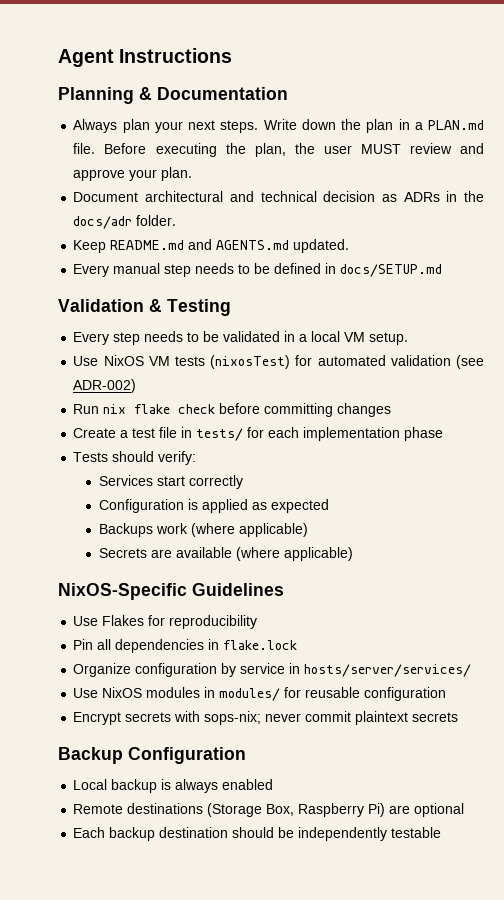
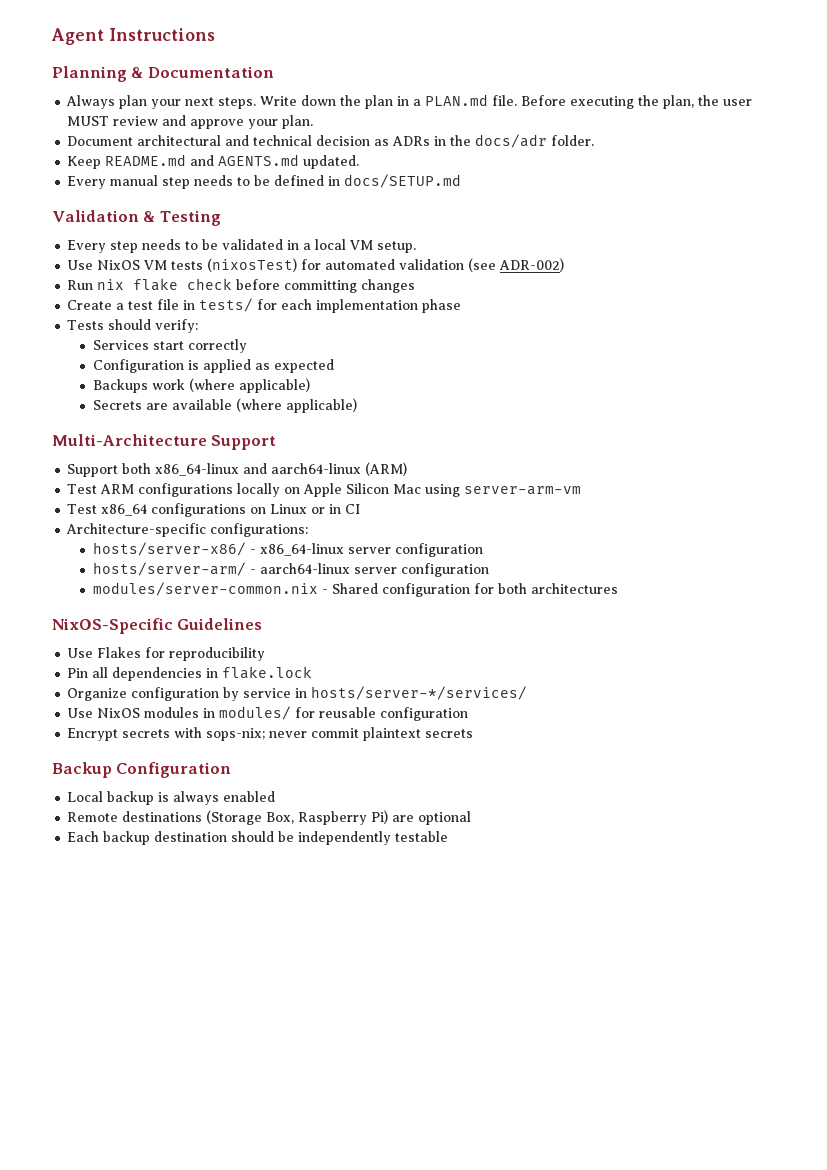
(354, 554) none -> [52,434,277,450] [67,462,408,477] [67,483,582,497] [67,503,361,517] [66,523,309,537] [92,542,483,557] [92,562,489,577] [92,582,618,597] // Multi-Architecture Support // Support both x86_64-linux and aarch64-linux (ARM) // Test ARM configurations locally on Apple Silicon Mac using server-arm-vm // Test x86_64 configurations on Linux or in CI // Architecture-specific configurations: // hosts/server-x86/ - x86_64-linux server configuration // hosts/server-arm/ - aarch64-linux server configuration // modules/server-common.nix - Shared configuration for both architectures
[304,664,472,677] hosts/server/services/ -> [311,686,528,700] hosts/server-*/services/

